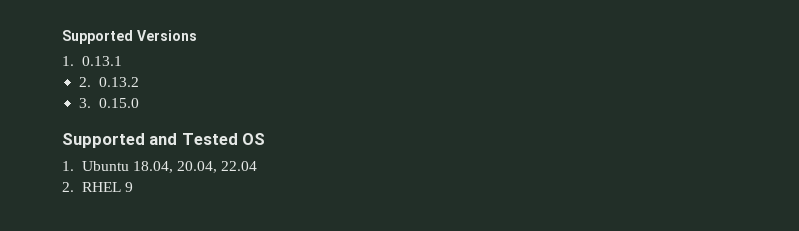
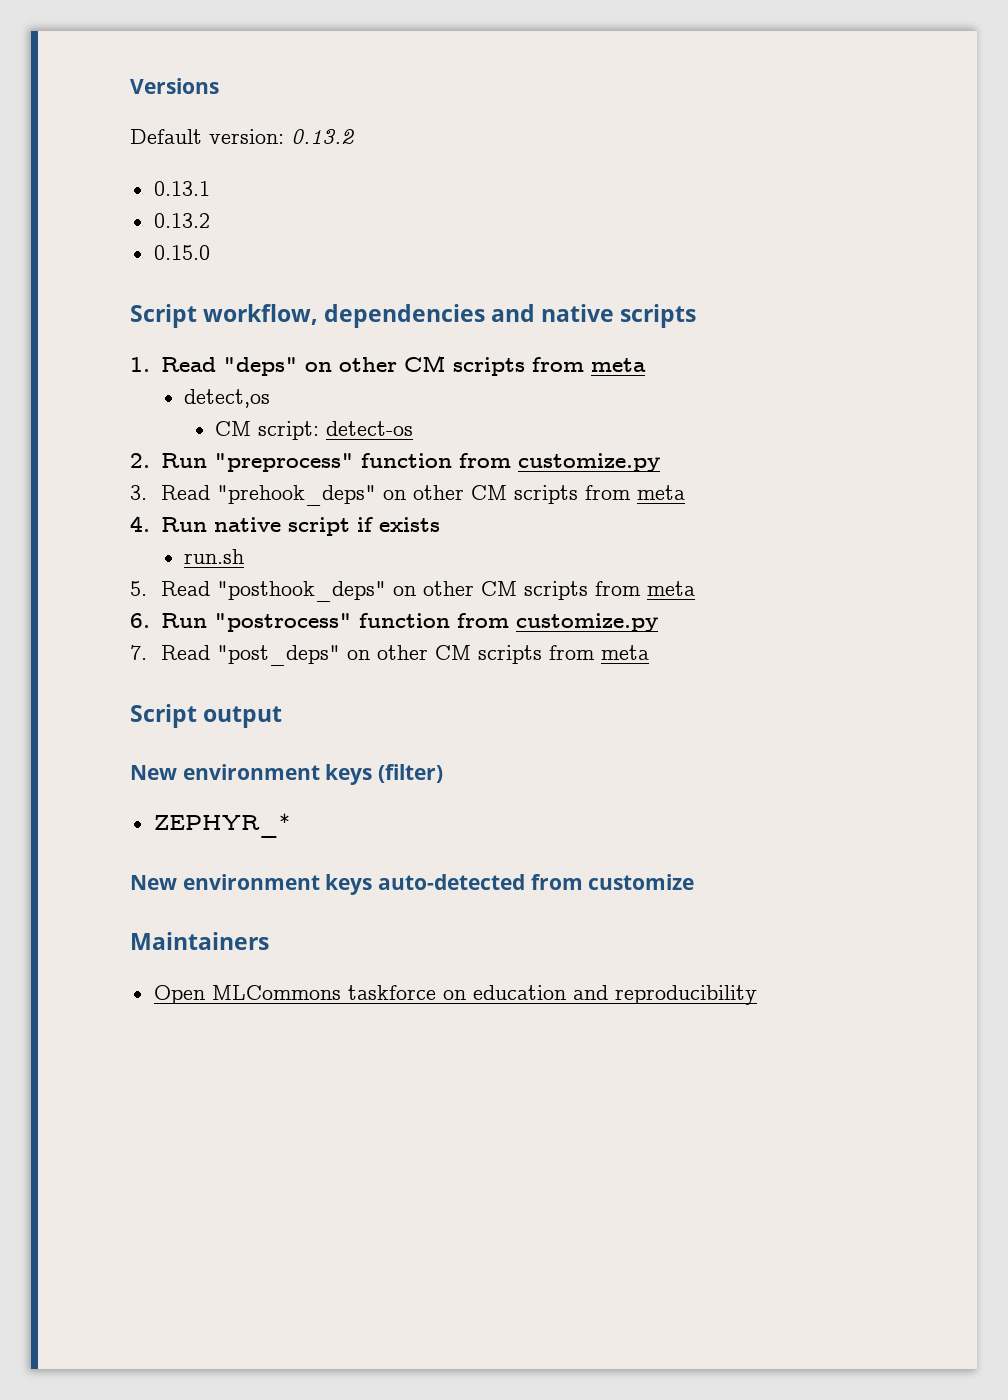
[62,30,133,44] Supported -> (130, 86) none
[62,56,74,66] 1. -> [130,129,354,144] Default version: 0.13.2 //
[79,77,139,87] [79,98,92,108] 2. 0.13.2 // 3. -> [153,213,210,228] 0.13.2 //
[62,133,266,148] [62,161,258,173] [62,182,133,192] Supported and Tested OS // 1. Ubuntu 18.04, 20.04, 22.04 // 2. RHEL 9 -> [130,304,697,328] [130,355,646,376] [184,389,271,408] [214,421,413,440] [130,453,660,472] [130,485,685,506] [130,516,440,536] [184,549,245,564] [130,581,695,602] [130,613,658,632] [130,645,649,666] [130,704,283,728] [130,764,444,785] [153,813,290,838] [130,874,695,895] [130,932,269,950] [153,985,757,1005] Script workflow, dependencies and native scripts // 1. Read "deps" on other CM scripts from meta // detect,os // CM script: detect-os // 2. Run "preprocess" function from customize.py // 3. Read "prehook_deps" on other CM scripts from meta // 4. Run native script if exists // run.sh // 5. Read "posthook_deps" on other CM scripts from meta // 6. Run "postrocess" function from customize.py // 7. Read "post_deps" on other CM scripts from meta // Script output // New environment keys (filter) // ZEPHYR_* // New environment keys auto-detected from customize // Maintainers // Open MLCommons taskforce on education and reproducibility

